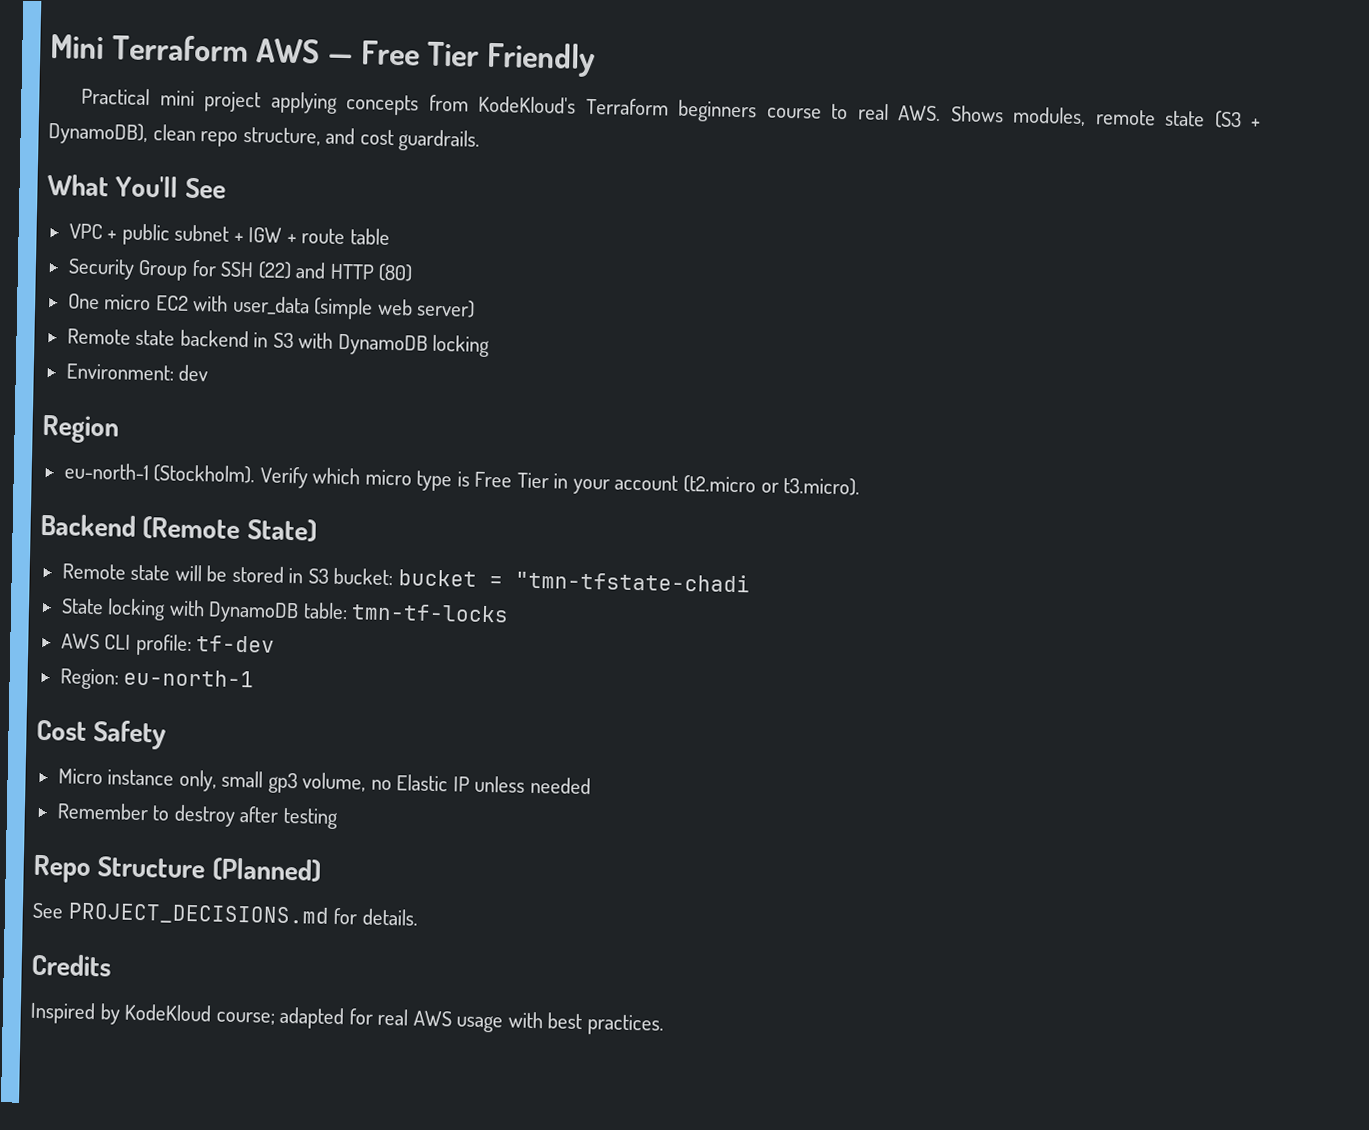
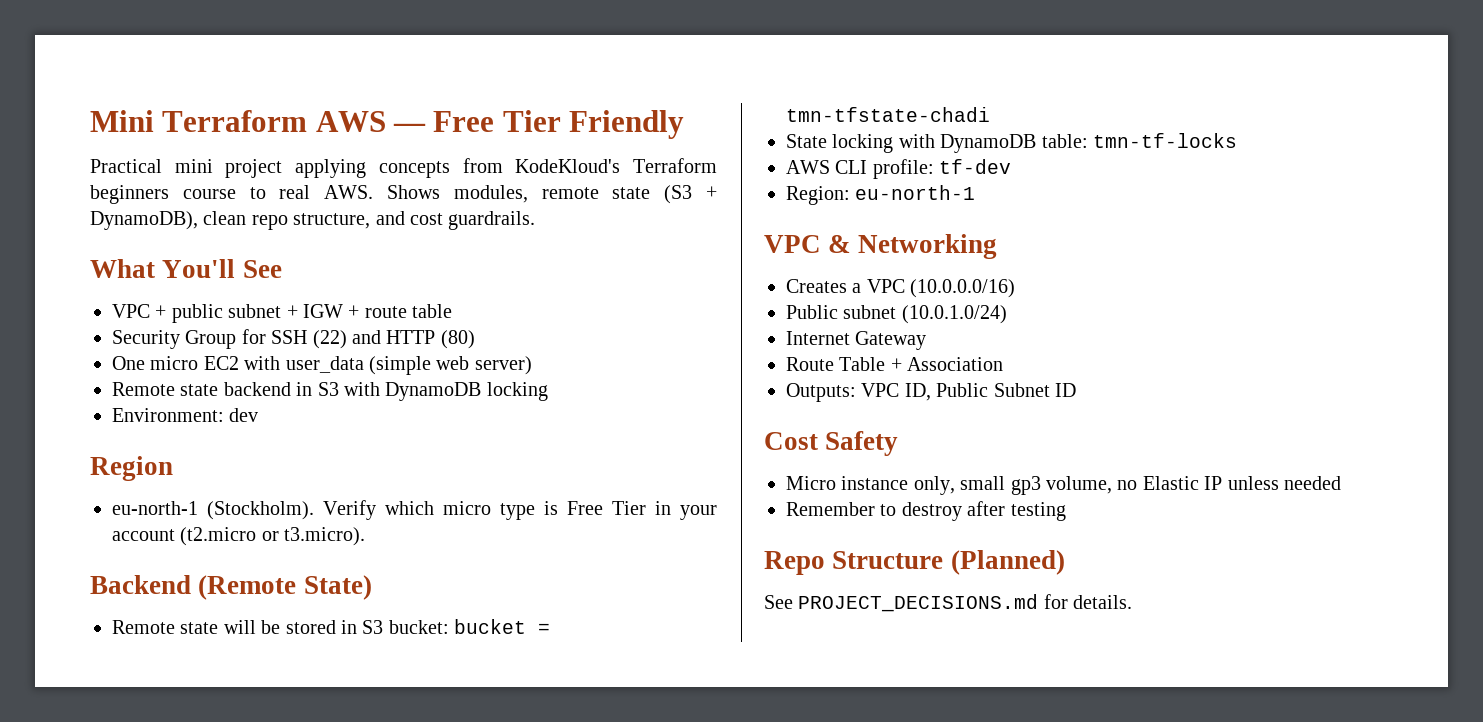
[514,570,750,593] "tmn-tfstate-chadi -> [786,107,990,122] tmn-tfstate-chadi
(255, 678) none -> [764,234,997,259] [786,279,1016,298] [786,305,1007,324] [786,331,927,350] [786,357,1004,371] [786,383,1076,402] // VPC & Networking // Creates a VPC (10.0.0.0/16) // Public subnet (10.0.1.0/24) // Internet Gateway // Route Table + Association // Outputs: VPC ID, Public Subnet ID
[31,953,111,977] [30,1001,664,1036] // Credits // Inspired by KodeKloud course; adapted for real AWS usage with best practices. -> (1133, 602) none

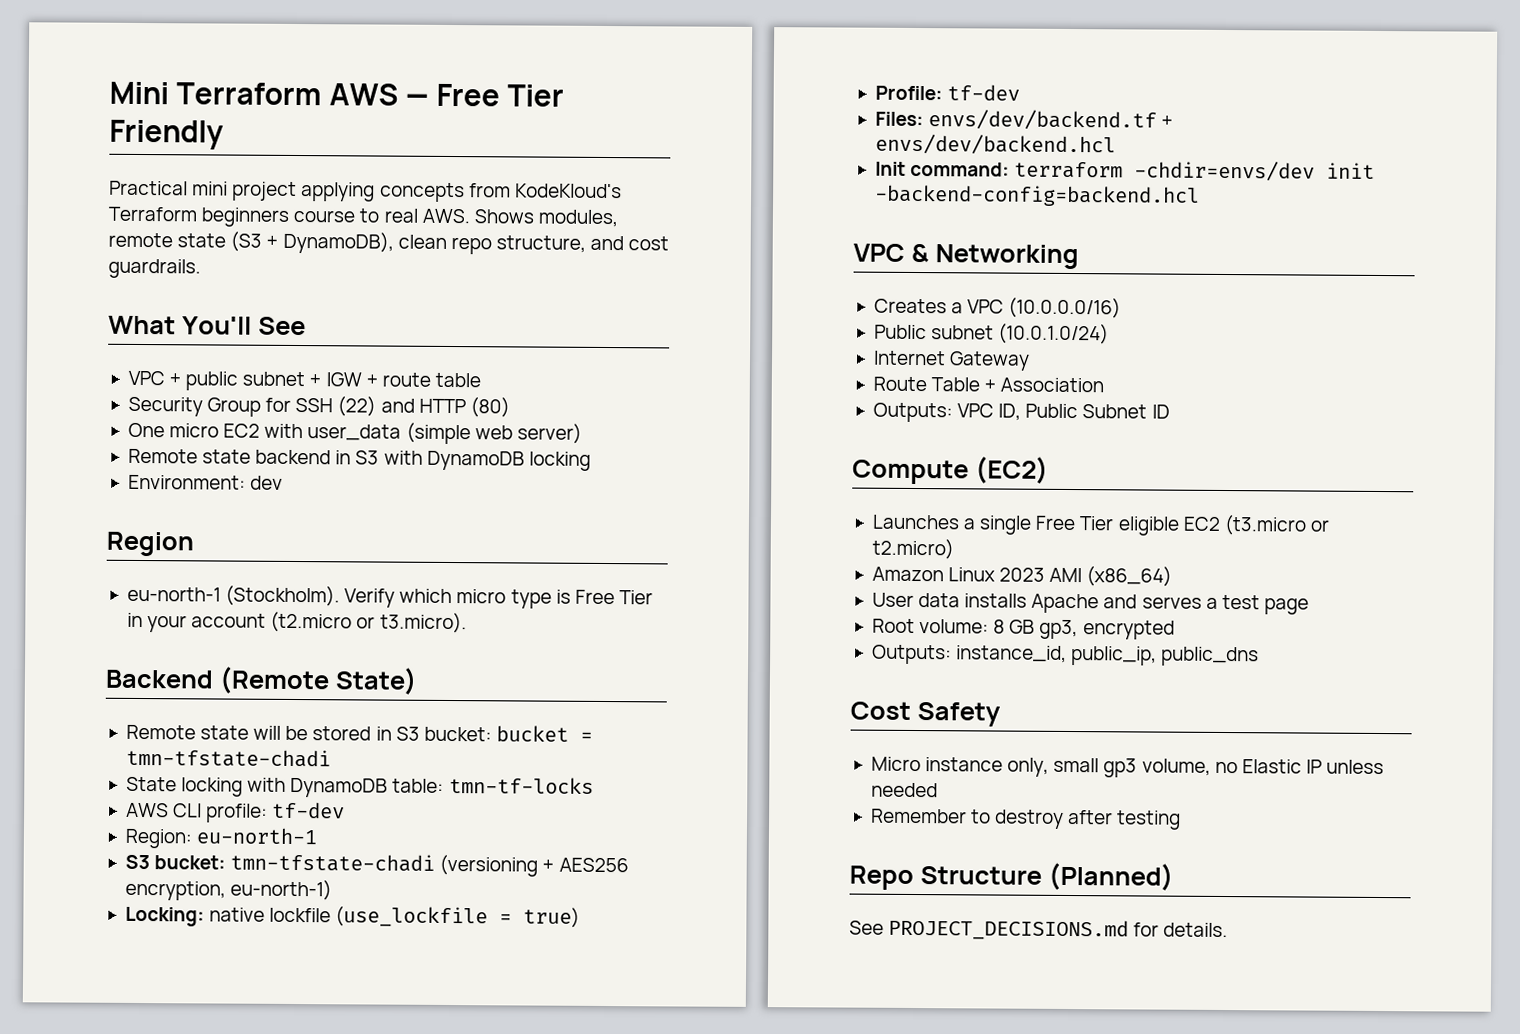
(976, 192) none -> [124,853,629,877] [124,879,333,901] [124,906,581,928] [874,84,1021,101] [874,109,1174,131] [874,133,1116,156] [874,160,1376,182] [874,184,1200,207] // S3 bucket: tmn-tfstate-chadi (versioning + AES256 encryption, eu-north-1) // Locking: native lockfile (use_lockfile = true) // Profile: tf-dev // Files: envs/dev/backend.tf + envs/dev/backend.hcl // Init command: terraform -chdir=envs/dev init -backend-config=backend.hcl
(1076, 390) none -> [852,456,1049,485] [871,514,1329,536] [871,538,954,560] [871,566,1173,587] [871,592,1309,615] [871,618,1175,640] [871,644,1260,667] // Compute (EC2) // Launches a single Free Tier eligible EC2 (t3.micro or t2.micro) // Amazon Linux 2023 AMI (x86_64) // User data installs Apache and serves a test page // Root volume: 8 GB gp3, encrypted // Outputs: instance_id, public_ip, public_dns

